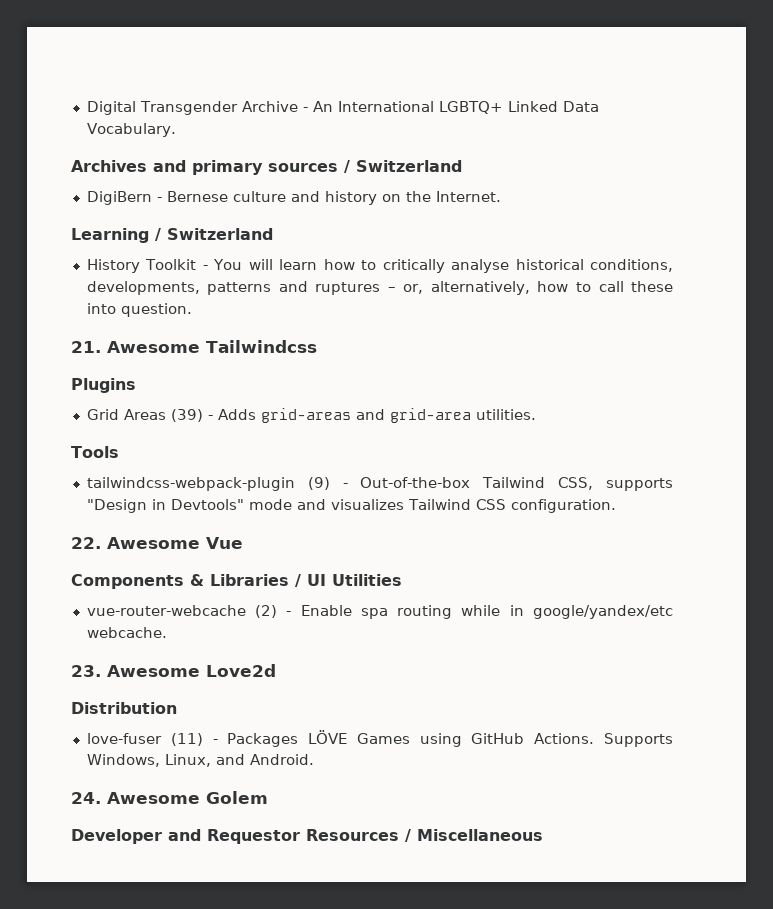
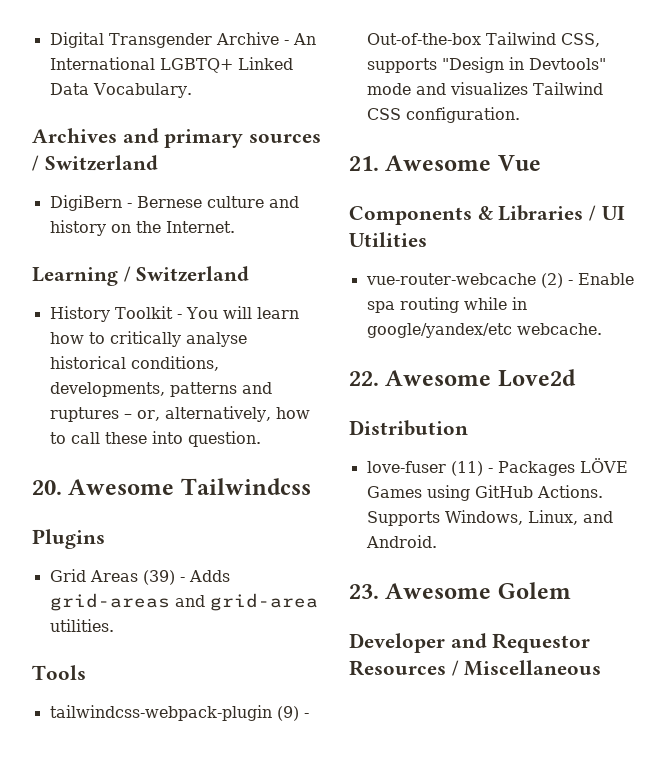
[71,341,101,353] 21. -> [32,480,62,495] 20.
[71,537,101,549] 22. -> [349,156,379,171] 21.
[71,665,101,677] 23. -> [349,371,379,386] 22.
[71,792,101,804] 24. -> [349,584,379,599] 23.

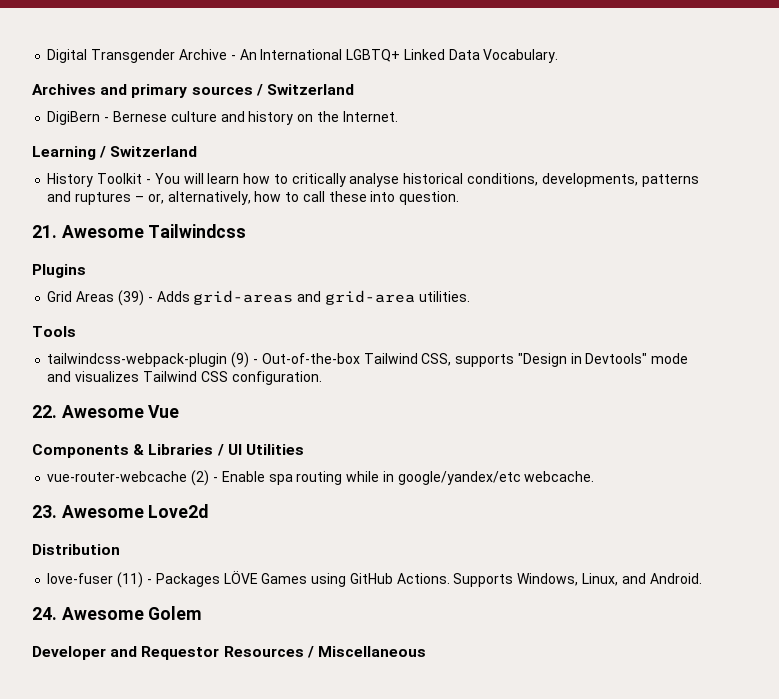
[32,480,62,495] 20. -> [32,225,57,238] 21.
[349,156,379,171] 21. -> [32,405,57,418] 22.
[349,371,379,386] 22. -> [32,505,57,518] 23.
[349,584,379,599] 23. -> [32,607,57,620] 24.

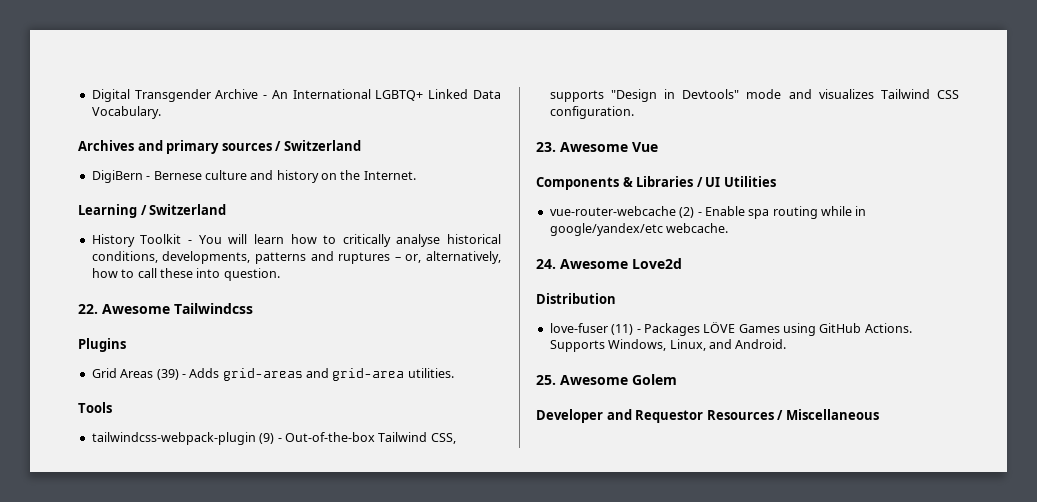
[32,225,57,238] 21. -> [78,304,98,314] 22.
[32,405,57,418] 22. -> [536,142,556,152] 23.
[32,505,57,518] 23. -> [536,259,556,269] 24.
[32,607,57,620] 24. -> [536,375,556,385] 25.

